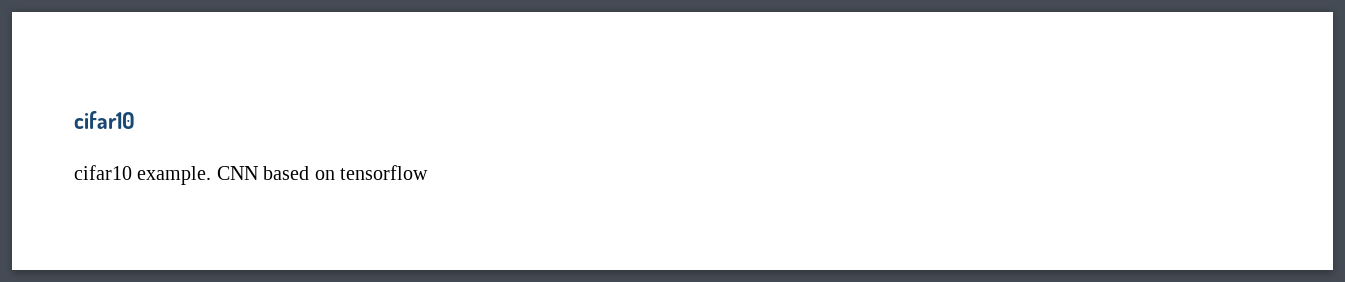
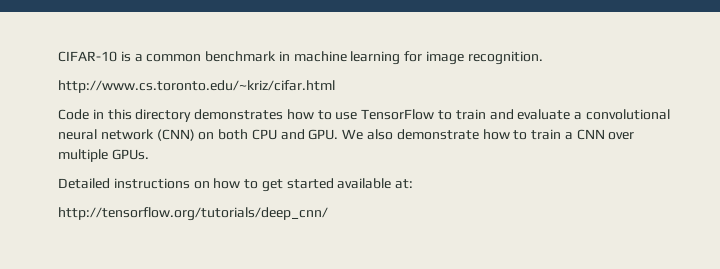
[74,111,135,129] [74,165,428,185] cifar10 // cifar10 example. CNN based on tensorflow -> [58,51,543,65] [58,80,335,93] [58,109,670,122] [58,129,635,141] [58,149,149,162] [58,178,414,192] [58,207,328,221] CIFAR-10 is a common benchmark in machine learning for image recognition. // http://www.cs.toronto.edu/~kriz/cifar.html // Code in this directory demonstrates how to use TensorFlow to train and evaluate a convolutional neural network (CNN) on both CPU and GPU. We also demonstrate how to train a CNN over multiple GPUs. // Detailed instructions on how to get started available at: // http://tensorflow.org/tutorials/deep_cnn/

